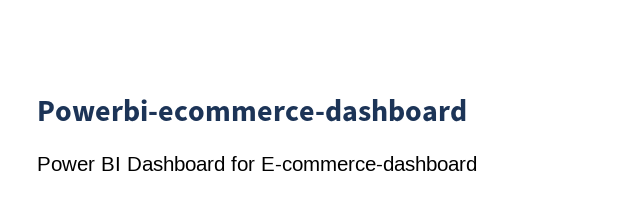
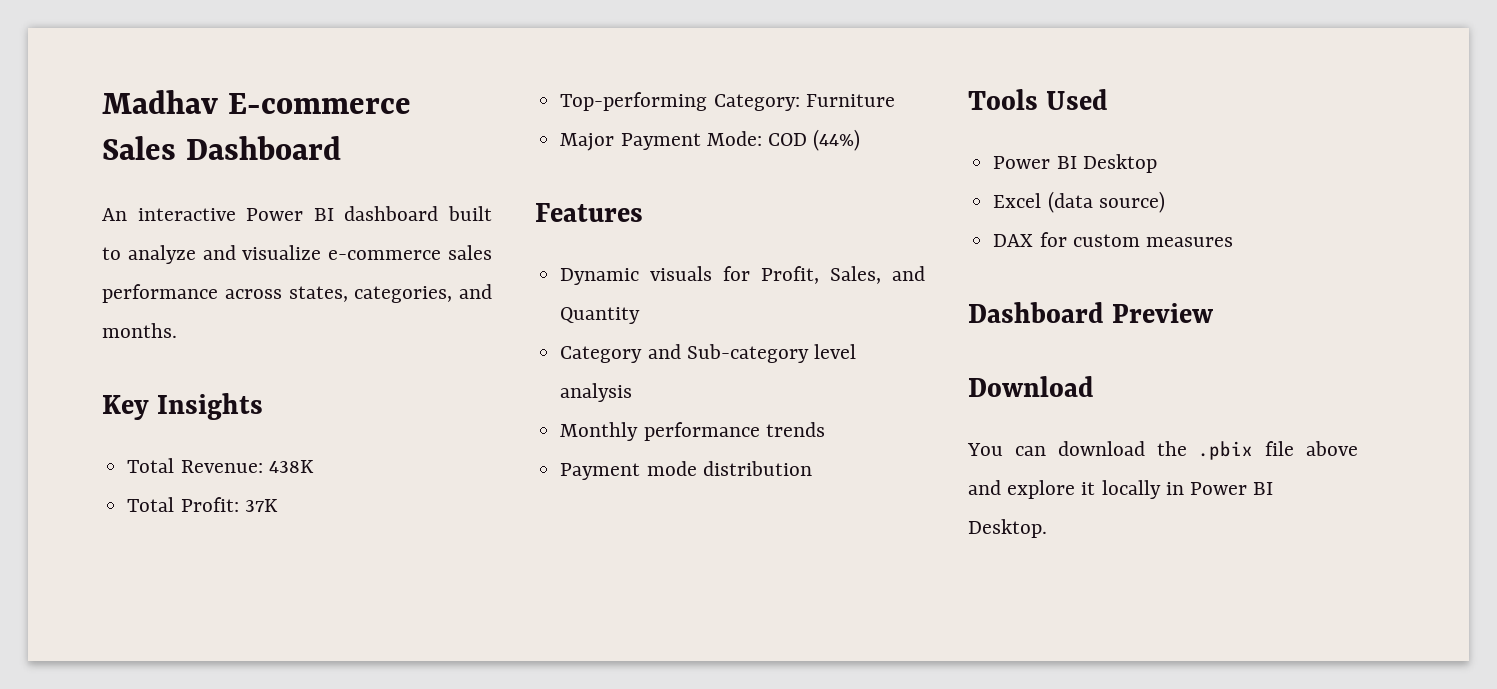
[37,99,467,122] [37,156,477,171] Powerbi-ecommerce-dashboard // Power BI Dashboard for E-commerce-dashboard -> [102,90,411,114] [102,136,341,160] [102,206,492,221] [102,245,493,264] [102,284,492,303] [102,323,177,338] [102,393,264,420] [127,458,314,473] [127,497,278,512] [560,92,895,111] [560,129,861,151] [535,203,643,222] [560,266,925,285] [560,307,641,324] [560,344,856,363] [560,383,633,402] [560,422,825,441] [560,461,812,480] [968,89,1109,110] [993,154,1157,173] [993,191,1165,213] [993,232,1233,247] [968,302,1214,323] [968,376,1094,397] [967,441,1358,460] [968,480,1274,499] [968,519,1047,538] Madhav E-commerce Sales Dashboard // An interactive Power BI dashboard built to analyze and visualize e-commerce sales performance across states, categories, and months. // Key Insights // Total Revenue: 438K // Total Profit: 37K // Top-performing Category: Furniture // Major Payment Mode: COD (44%) // Features // Dynamic visuals for Profit, Sales, and Quantity // Category and Sub-category level analysis // Monthly performance trends // Payment mode distribution // Tools Used // Power BI Desktop // Excel (data source) // DAX for custom measures // Dashboard Preview // Download // You can download the .pbix file above and explore it locally in Power BI Desktop.

